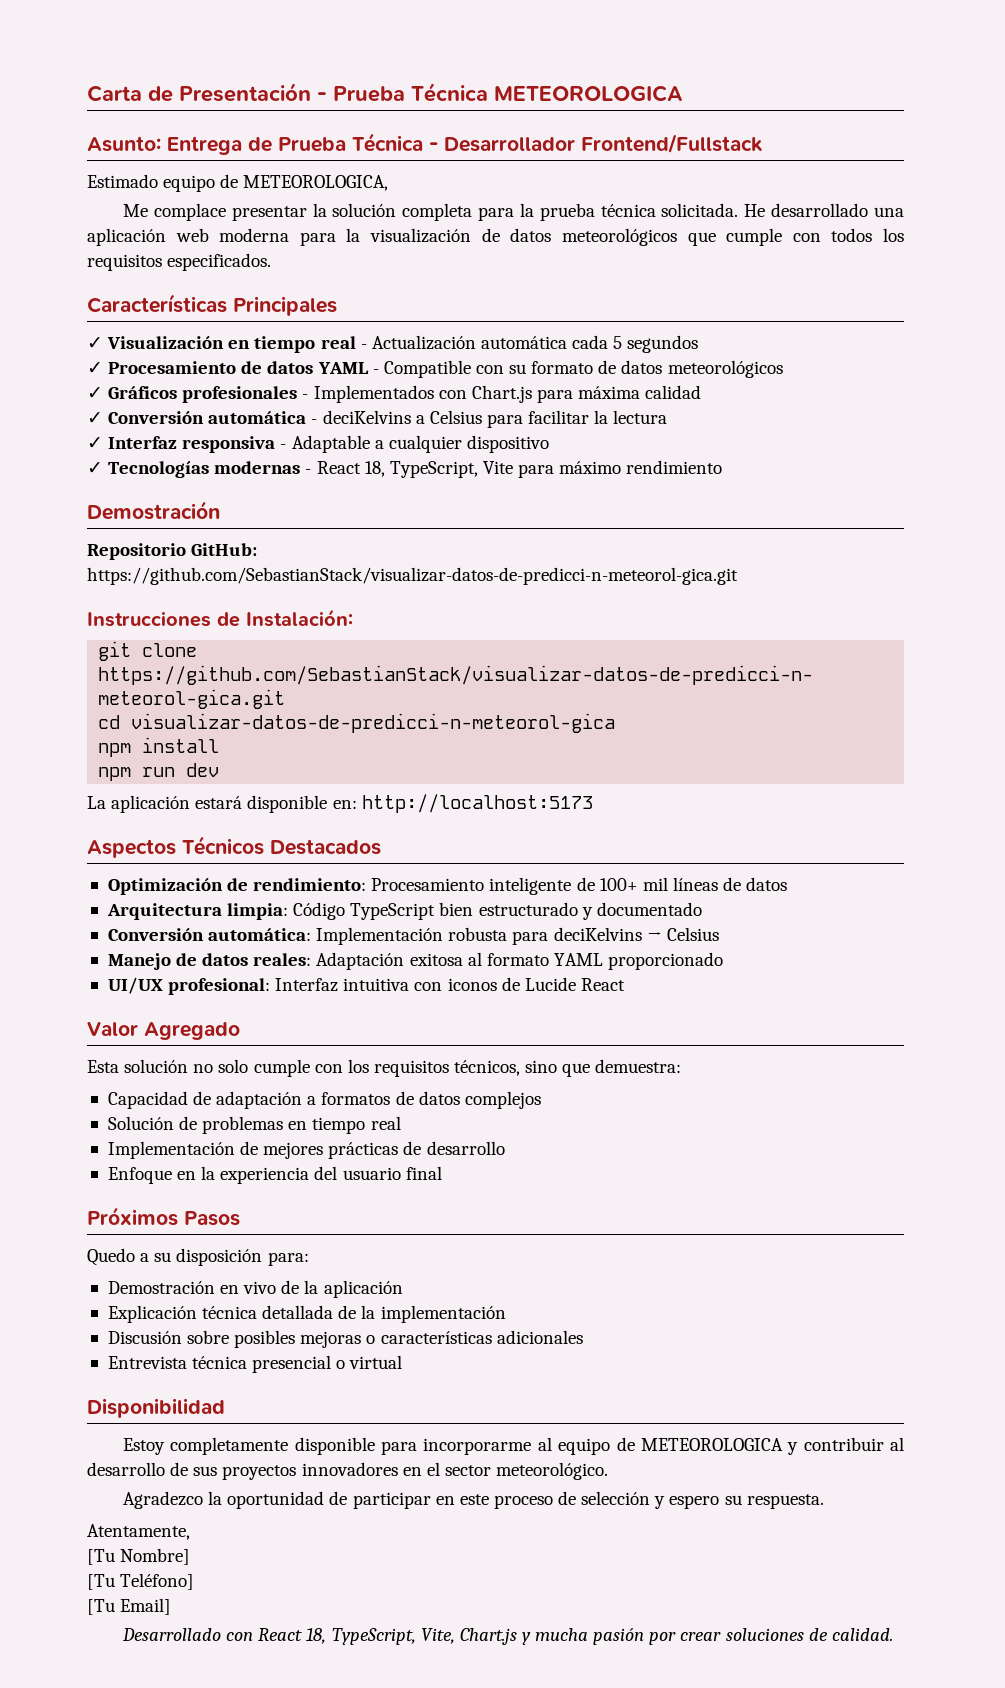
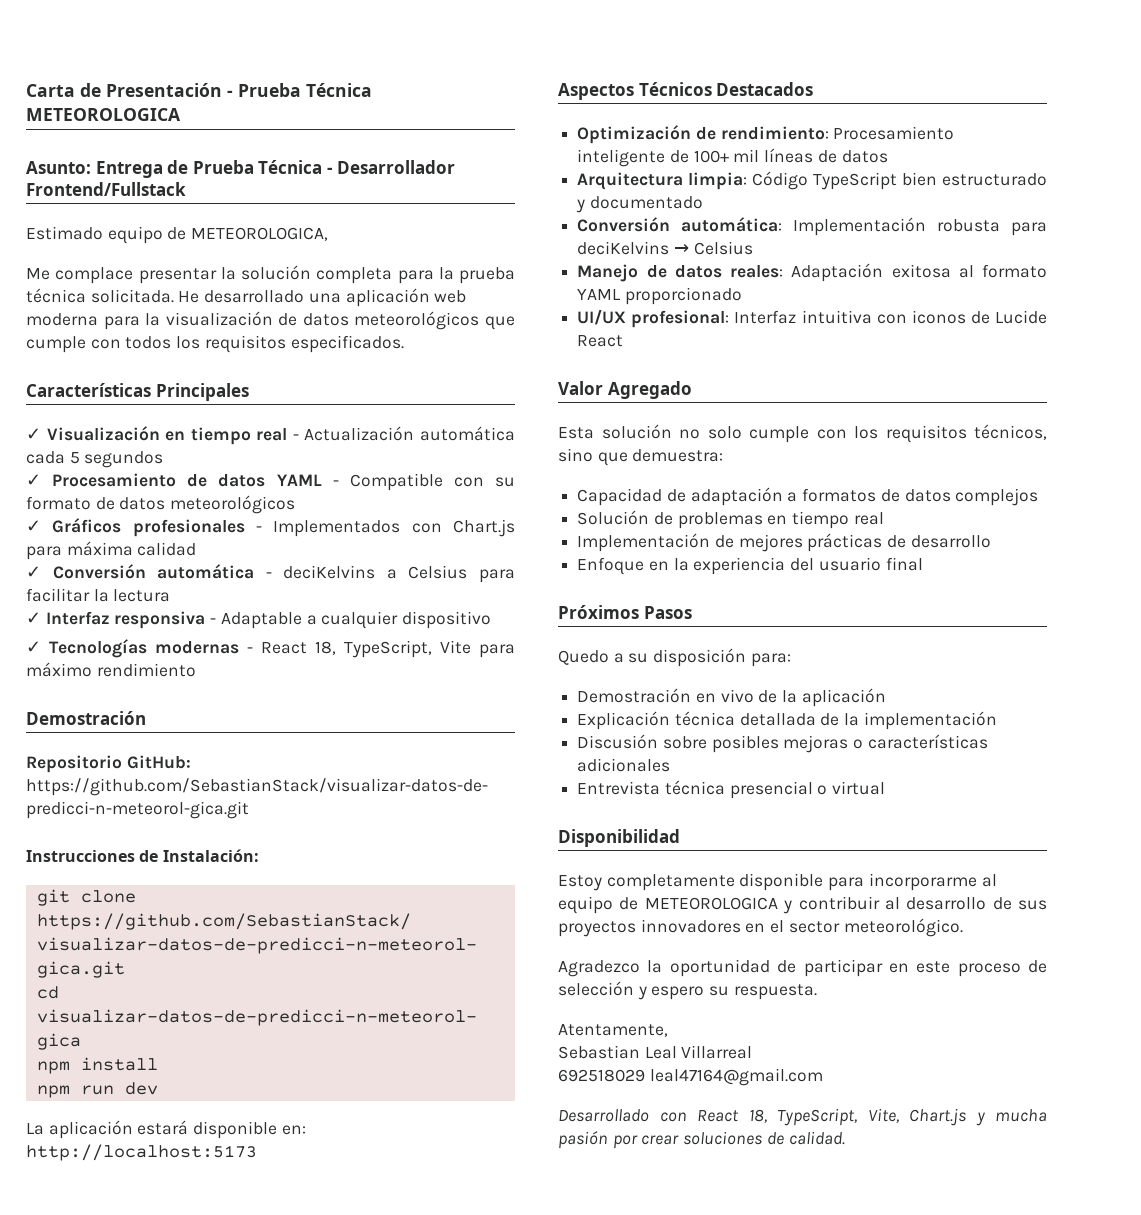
[87,1548,191,1565] [87,1573,195,1590] [87,1598,172,1615] [Tu Nombre] // [Tu Teléfono] // [Tu Email] -> [558,1045,753,1059] [558,1068,823,1086] Sebastian Leal Villarreal // 692518029 leal47164@gmail.com

